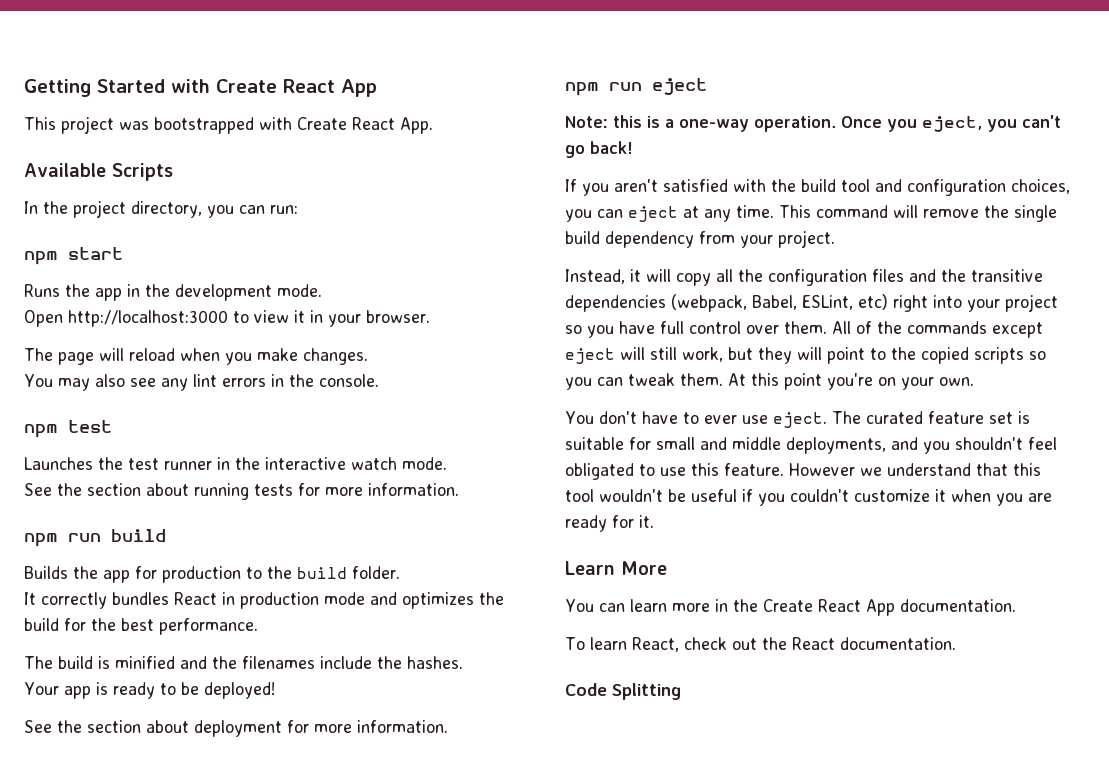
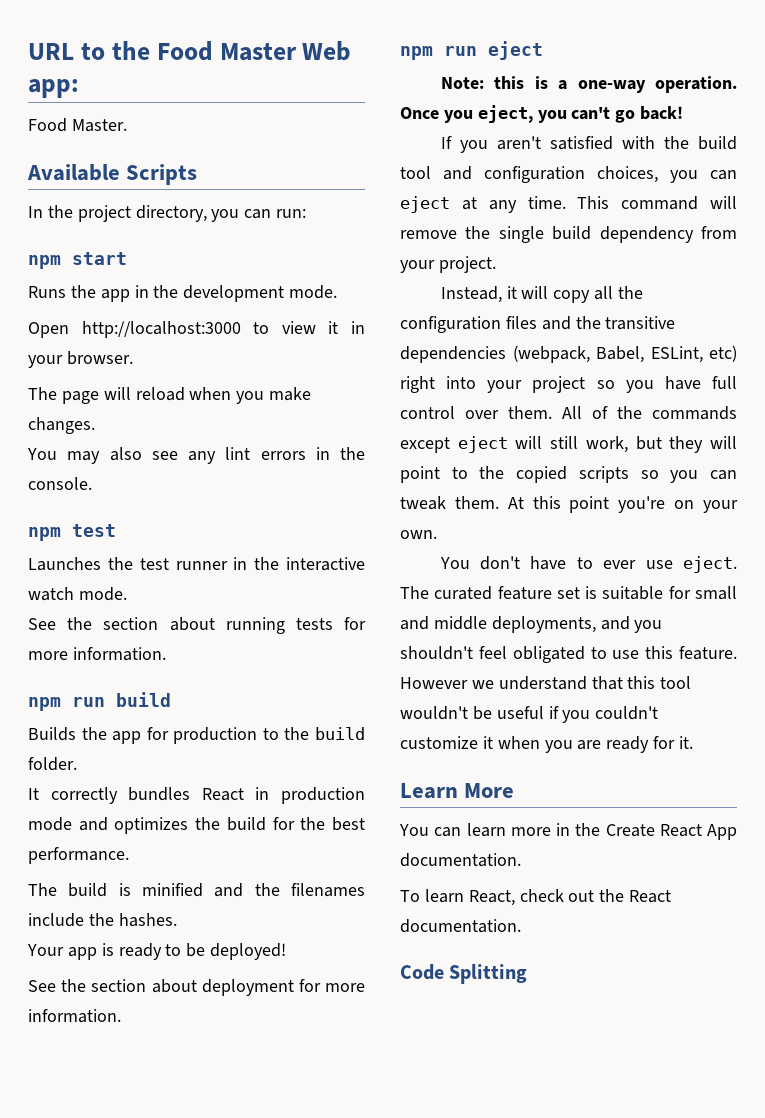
[24,79,377,97] [24,116,433,134] Getting Started with Create React App // This project was bootstrapped with Create React App. -> [28,41,352,61] [28,79,79,98] [28,118,127,132] URL to the Food Master Web app: // Food Master.

